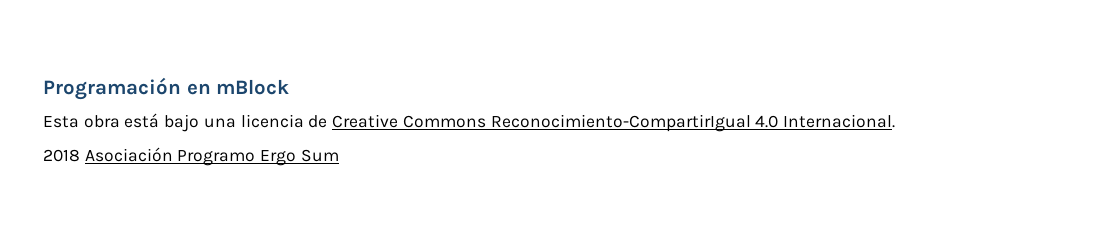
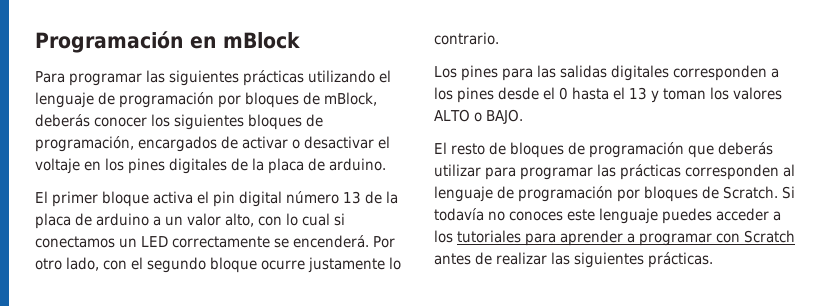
[43,113,895,132] [43,147,339,166] Esta obra está bajo una licencia de Creative Commons Reconocimiento-CompartirIgual 4.0 Internacional. // 2018 Asociación Programo Ergo Sum -> [35,70,391,86] [35,92,377,108] [35,114,323,130] [35,136,390,152] [35,158,386,174] [35,191,398,207] [35,213,345,229] [35,235,395,248] [35,257,401,273] [434,32,499,45] [434,65,779,81] [434,87,782,103] [434,109,523,124] [434,142,773,158] [434,164,795,180] [434,186,795,202] [434,208,781,224] [434,230,795,246] [434,252,713,268] Para programar las siguientes prácticas utilizando el lenguaje de programación por bloques de mBlock, deberás conocer los siguientes bloques de programación, encargados de activar o desactivar el voltaje en los pines digitales de la placa de arduino. // El primer bloque activa el pin digital número 13 de la placa de arduino a un valor alto, con lo cual si conectamos un LED correctamente se encenderá. Por otro lado, con el segundo bloque ocurre justamente lo contrario. // Los pines para las salidas digitales corresponden a los pines desde el 0 hasta el 13 y toman los valores ALTO o BAJO. // El resto de bloques de programación que deberás utilizar para programar las prácticas corresponden al lenguaje de programación por bloques de Scratch. Si todavía no conoces este lenguaje puedes acceder a los tutoriales para aprender a programar con Scratch antes de realizar las siguientes prácticas.

